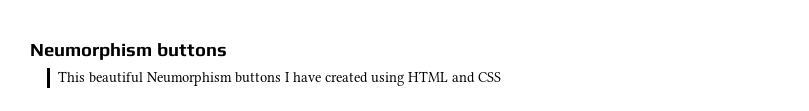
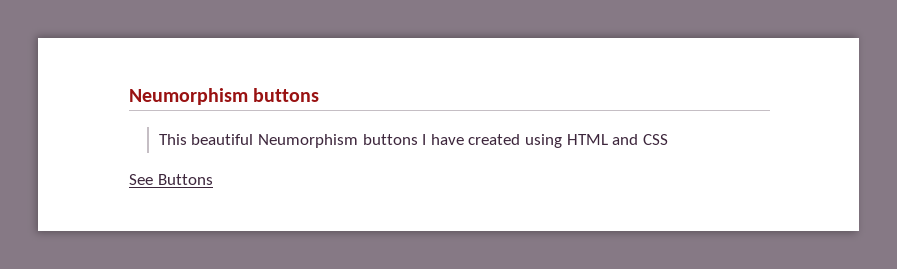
(501, 77) none -> [129,174,213,185] // See Buttons

